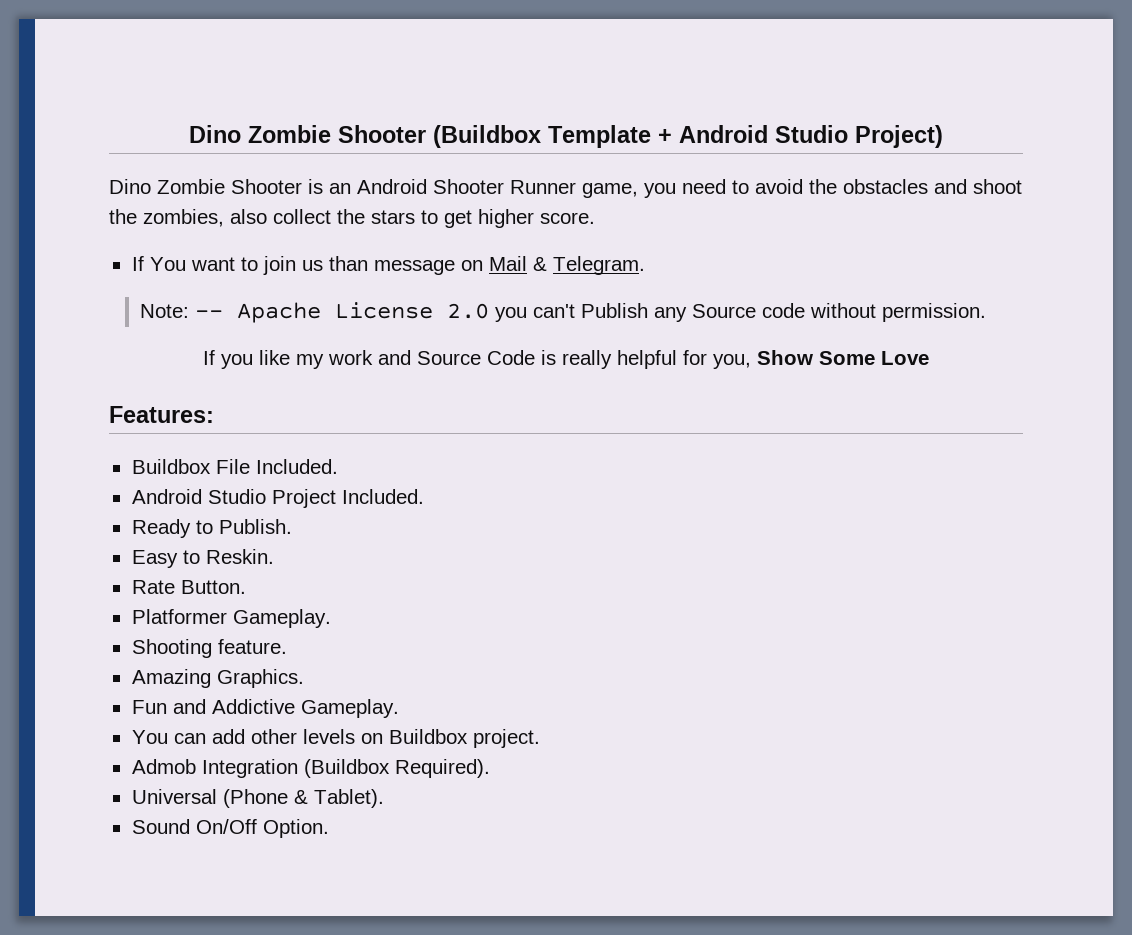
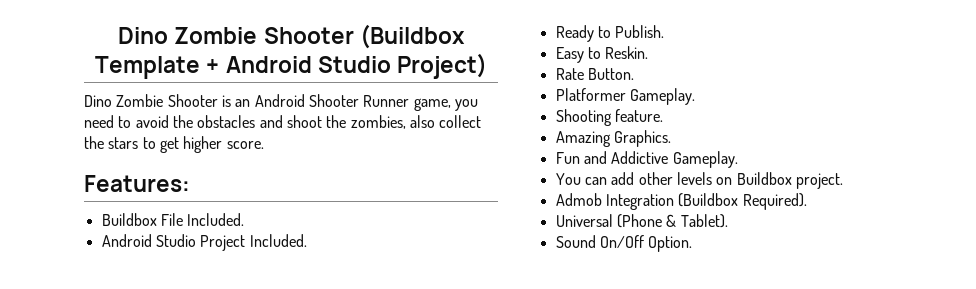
[131,256,645,275] [139,302,986,323] [203,350,929,369] // If You want to join us than message on Mail & Telegram. // Note: -- Apache License 2.0 you can't Publish any Source code without permission. // If you like my work and Source Code is really helpful for you, Show Some Love -> (264, 145) none

